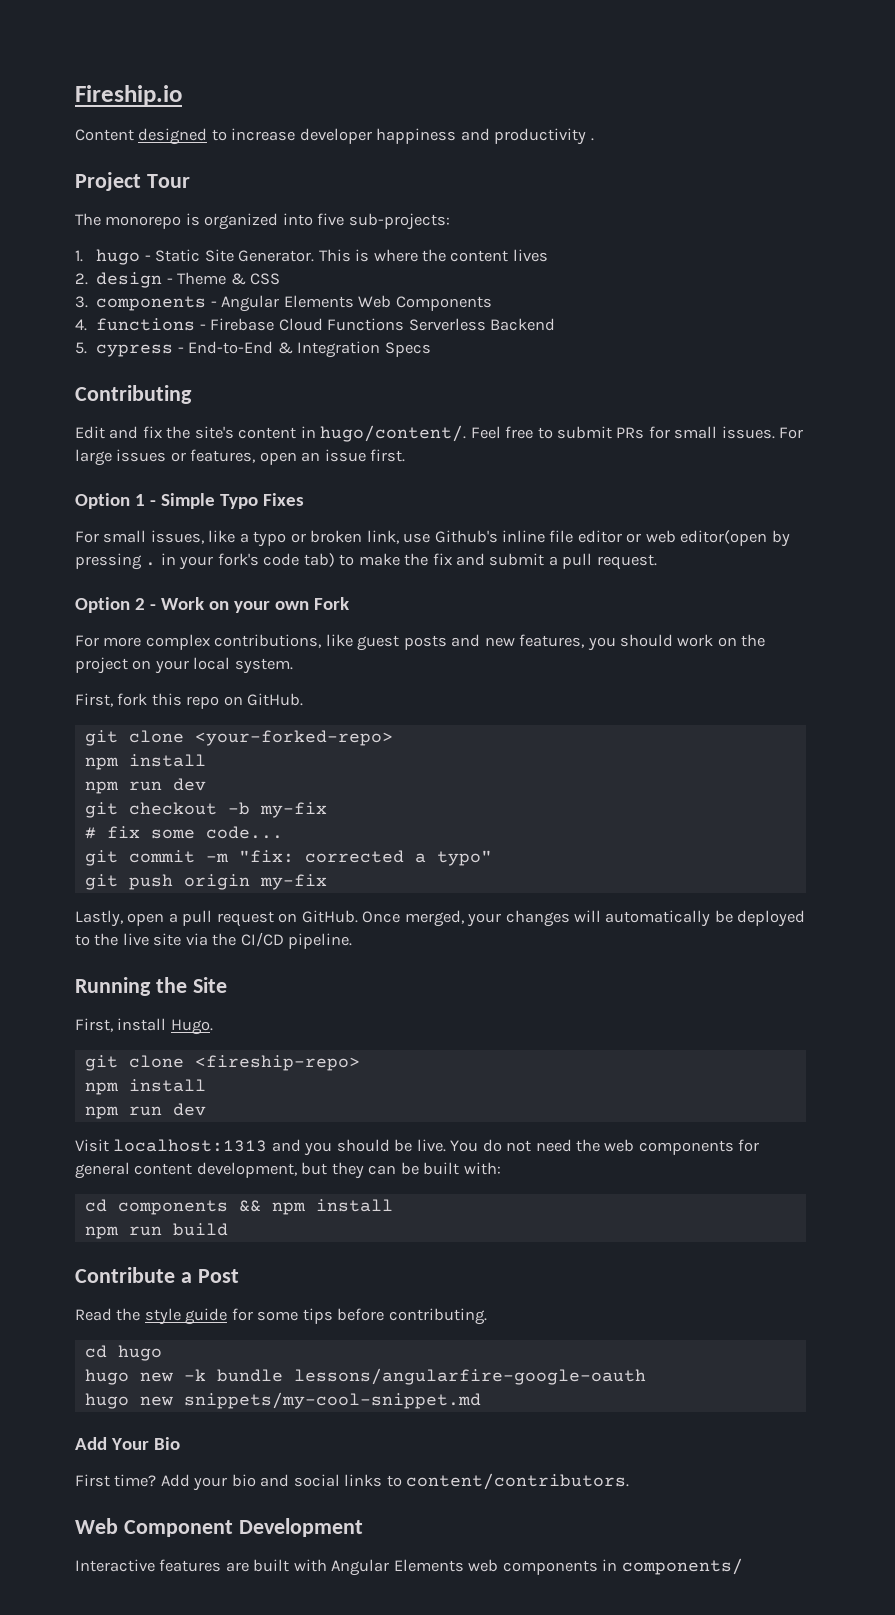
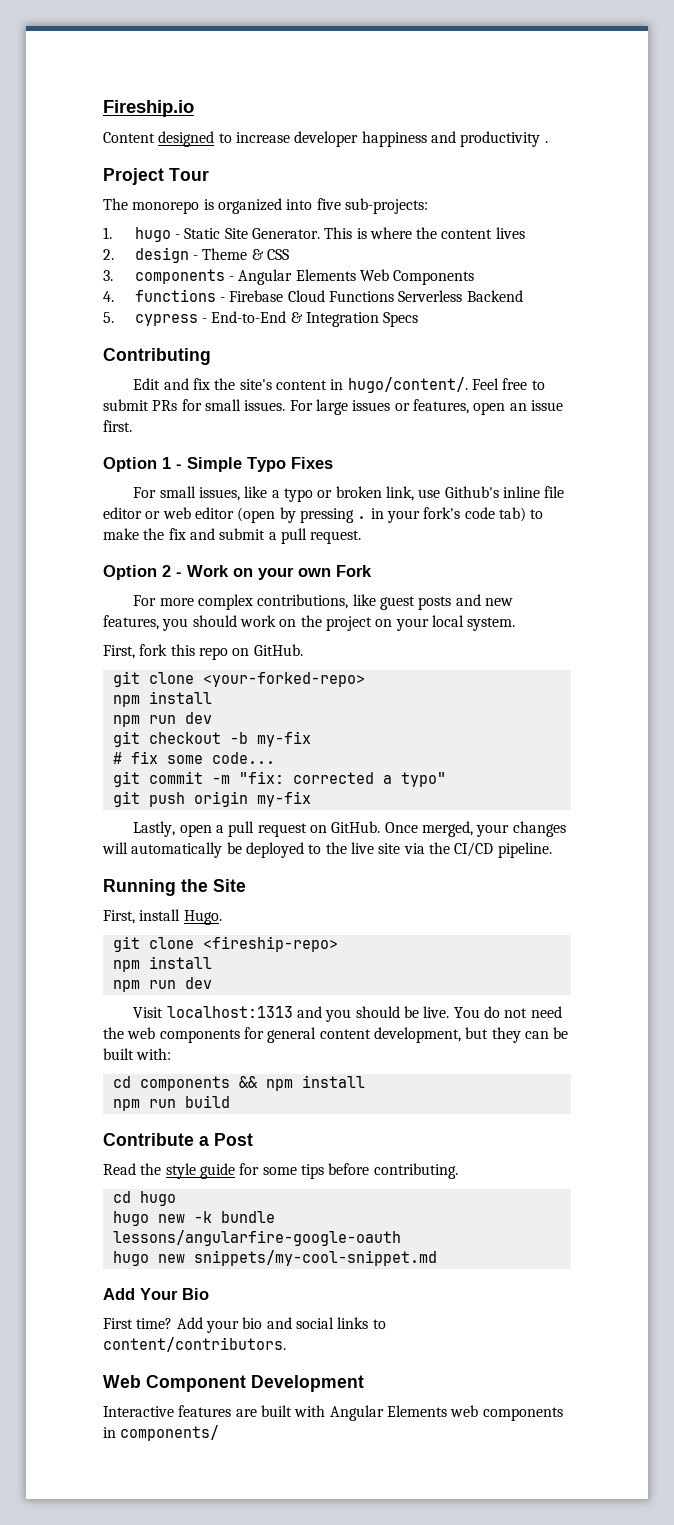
[680,530,768,546] editor(open -> [194,507,276,523] editor (open

